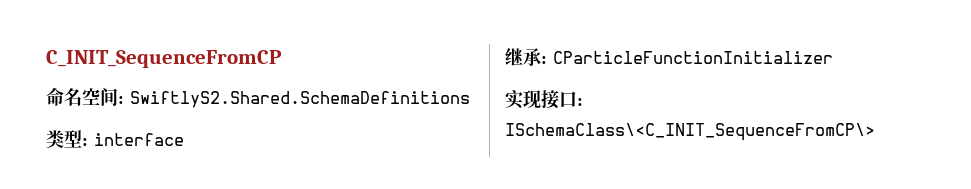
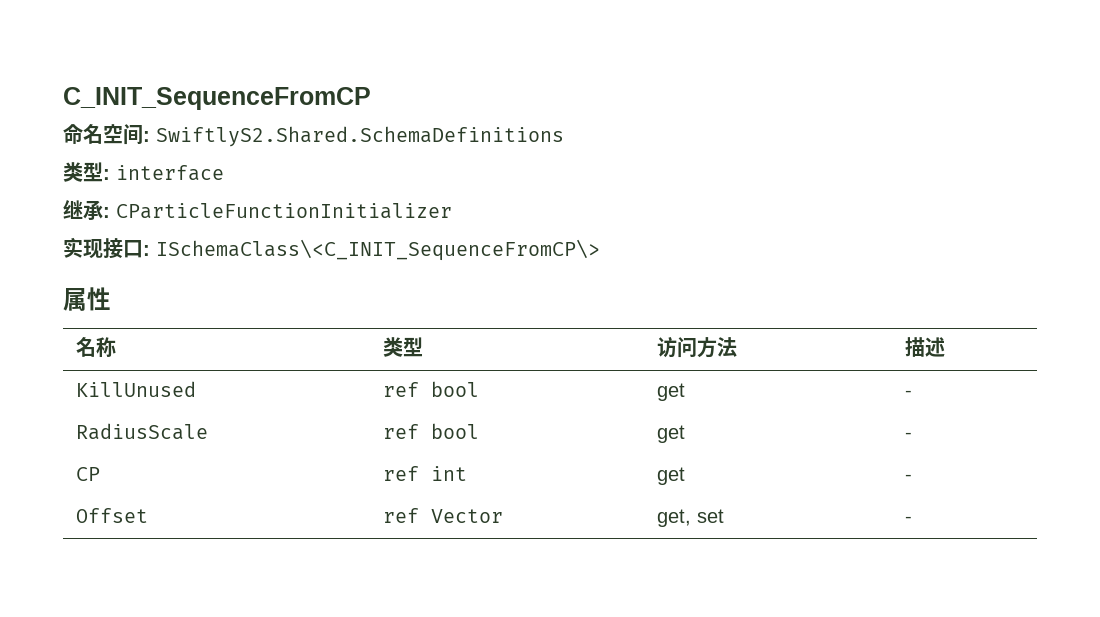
(875, 132) none -> [63,287,111,311] [76,337,117,358] [383,337,424,357] [657,337,738,358] [905,337,946,357] [76,381,197,397] [383,381,480,397] [657,383,686,401] [905,390,913,397] [76,423,209,440] [383,423,480,439] [657,425,686,443] [905,432,913,439] [76,467,101,481] [383,466,468,481] [657,467,686,485] [905,474,913,481] [76,508,149,523] [383,508,504,523] [657,509,725,527] [905,516,913,523] // 属性 // 名称 | 类型 | 访问方法 | 描述 // KillUnused | ref bool | get | - // RadiusScale | ref bool | get | - // CP | ref int | get | - // Offset | ref Vector | get, set | -

